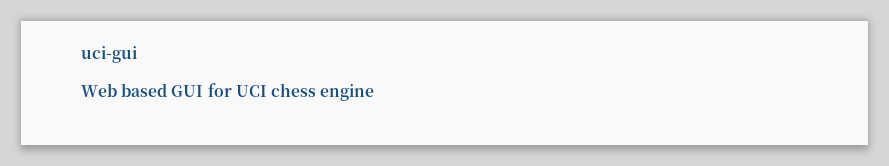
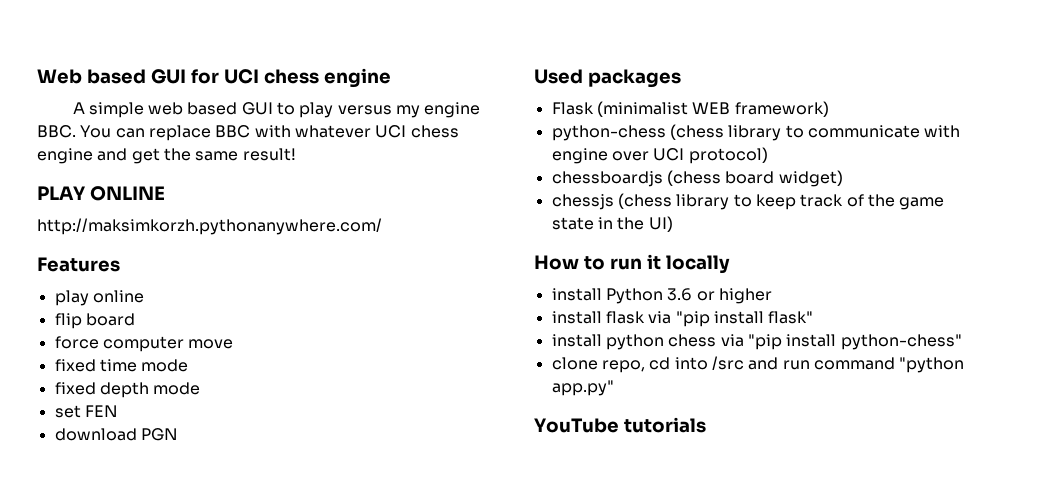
[81,46,137,63] uci-gui // -> (37, 76) none
(375, 92) none -> [72,102,481,118] [37,125,459,141] [37,148,296,164] [37,186,165,201] [37,218,382,235] [37,257,120,272] [54,290,144,306] [54,313,135,329] [54,336,234,352] [54,359,189,372] [54,382,201,398] [54,405,118,418] [54,428,178,441] [534,69,681,88] [551,101,829,117] [551,124,961,141] [551,147,768,164] [551,170,843,187] [551,193,945,210] [551,216,673,232] [534,254,730,274] [551,288,772,304] [551,311,814,327] [551,334,962,350] [551,356,965,373] [551,380,614,396] [534,417,706,433] // A simple web based GUI to play versus my engine BBC. You can replace BBC with whatever UCI chess engine and get the same result! // PLAY ONLINE // http://maksimkorzh.pythonanywhere.com/ // Features // play online // flip board // force computer move // fixed time mode // fixed depth mode // set FEN // download PGN // Used packages // Flask (minimalist WEB framework) // python-chess (chess library to communicate with engine over UCI protocol) // chessboardjs (chess board widget) // chessjs (chess library to keep track of the game state in the UI) // How to run it locally // install Python 3.6 or higher // install flask via "pip install flask" // install python chess via "pip install python-chess" // clone repo, cd into /src and run command "python app.py" // YouTube tutorials

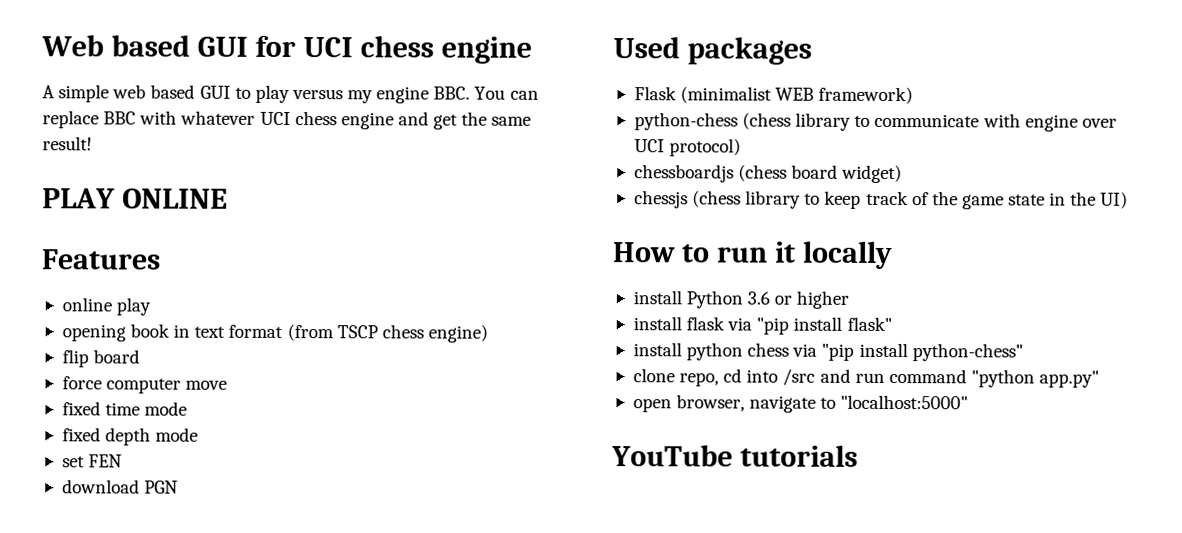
[37,218,382,235] // http://maksimkorzh.pythonanywhere.com/ -> (228, 198) none
[54,290,144,306] play online -> [61,297,152,316] [61,323,488,343] online play // opening book in text format (from TSCP chess engine)
(614, 388) none -> [632,394,969,413] // open browser, navigate to "localhost:5000"

